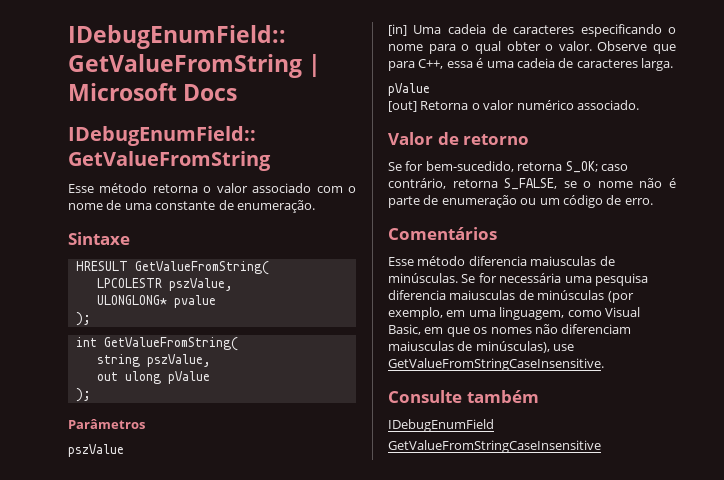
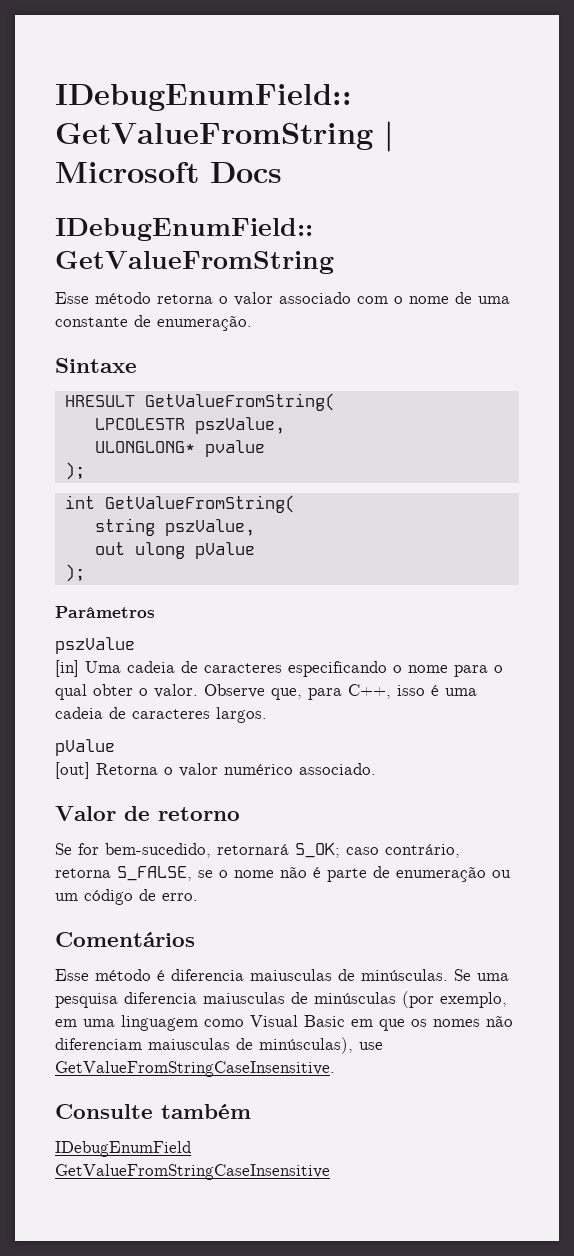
[653,44,676,54] que -> [271,688,302,700] que,
[446,61,473,68] essa -> [397,685,425,696] isso
[641,58,673,71] larga. -> [216,707,267,723] largos.
[517,162,563,171] retorna -> [217,844,289,855] retornará
(466, 261) none -> [157,970,165,981] é
[478,273,562,283] for necessária -> (471, 975) none
[499,307,565,320] linguagem, -> [121,1015,198,1031] linguagem
[388,324,421,335] Basic, -> [304,1015,345,1027] Basic

